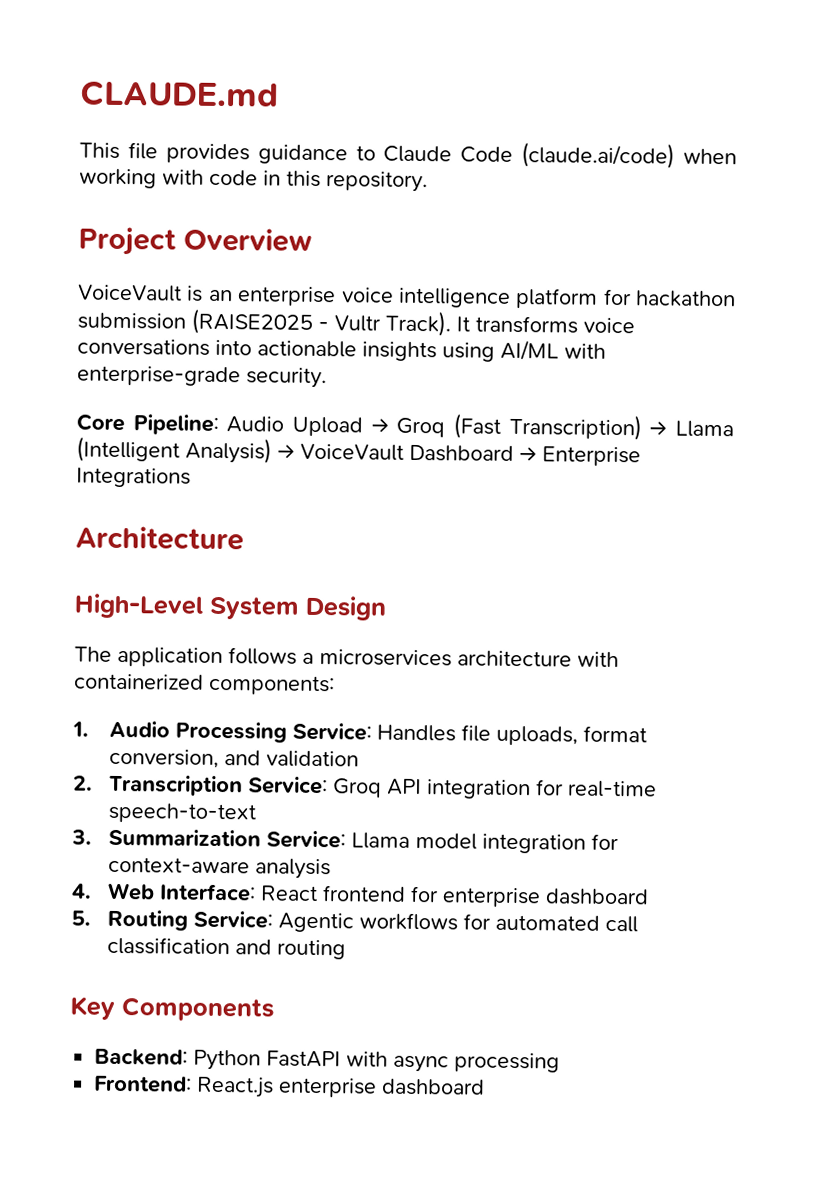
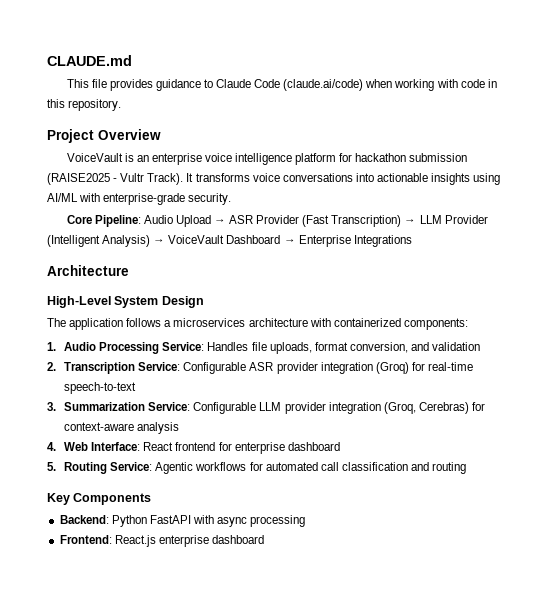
[396,417,446,438] Groq -> [229,215,300,224] ASR Provider
[675,420,734,438] Llama -> [419,215,488,224] LLM Provider
[332,778,531,800] Groq API integration -> [183,362,409,374] Configurable ASR provider integration (Groq)
[350,832,586,854] Llama model integration -> [193,402,469,414] Configurable LLM provider integration (Groq, Cerebras)

